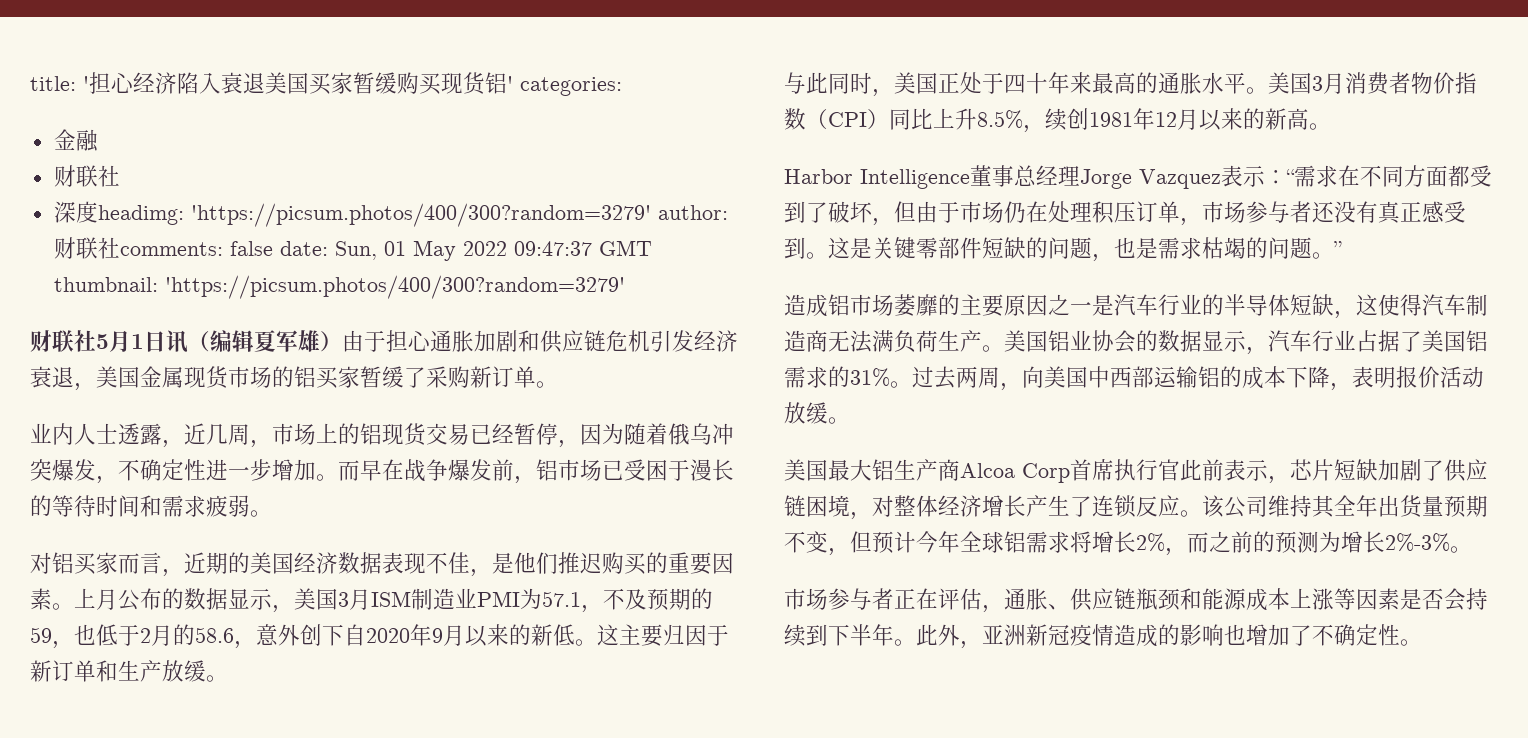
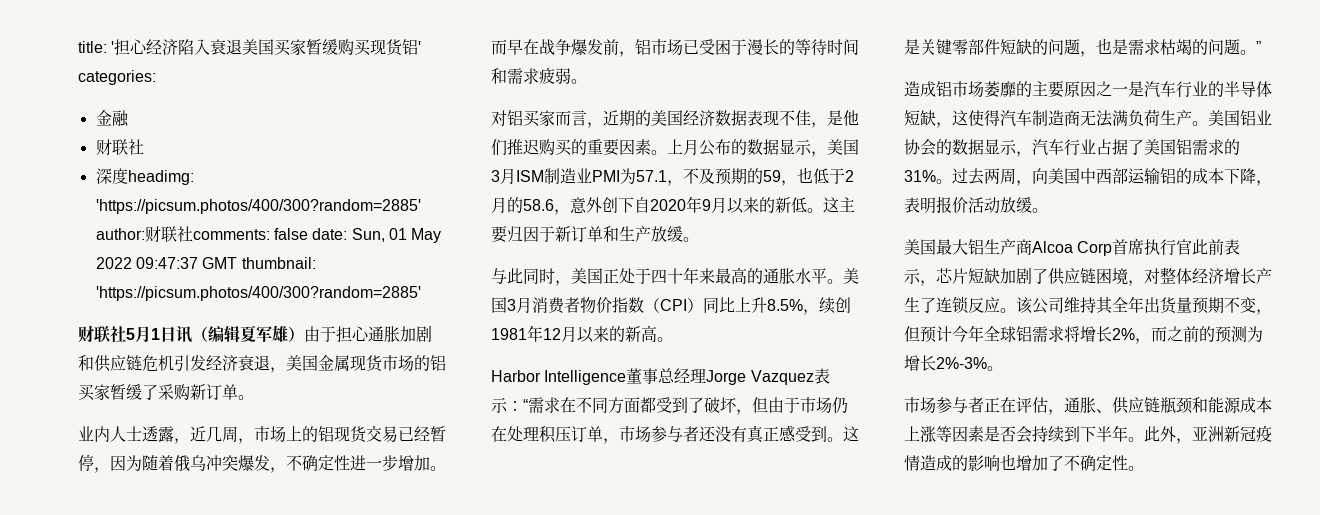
[190,203,651,227] 'https://picsum.photos/400/300?random=3279' -> [95,199,421,214] 'https://picsum.photos/400/300?random=2885'
[164,275,625,299] 'https://picsum.photos/400/300?random=3279' -> [95,286,421,301] 'https://picsum.photos/400/300?random=2885'

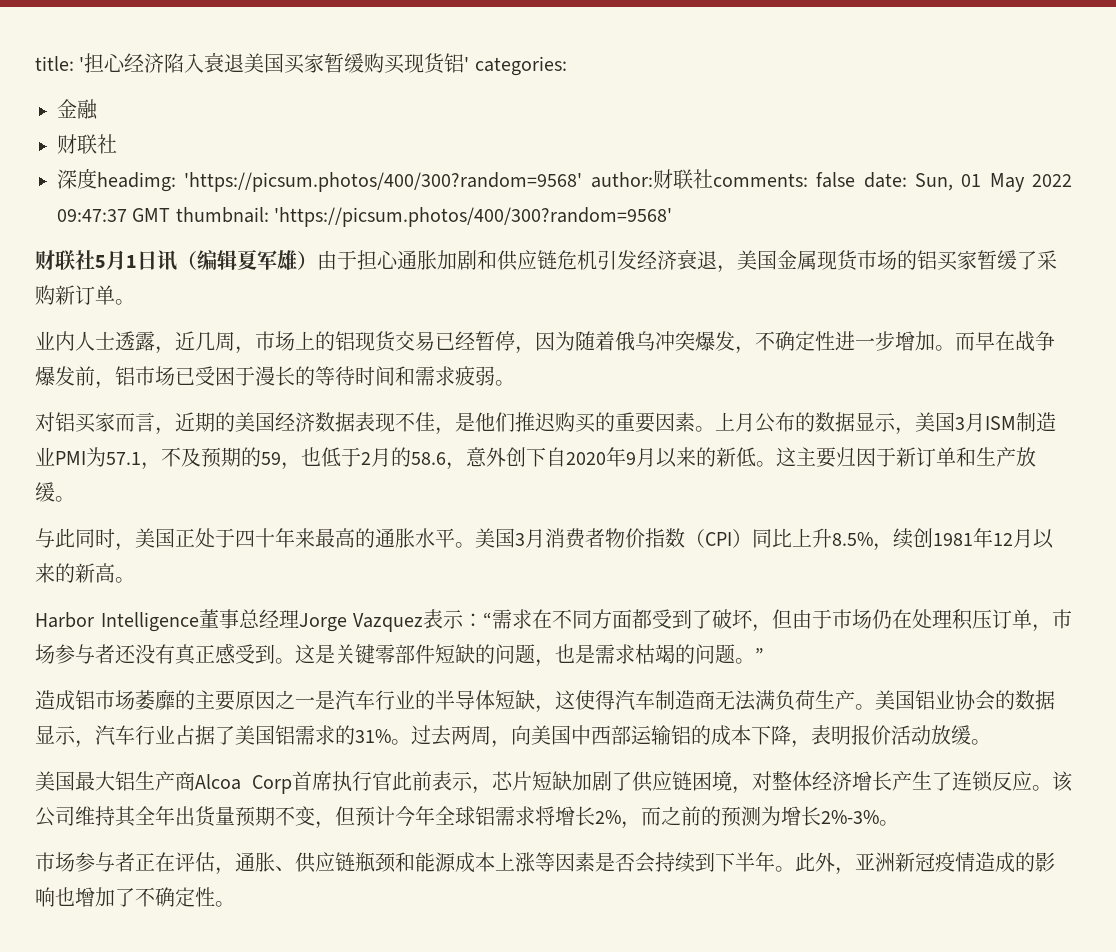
[95,199,421,214] 'https://picsum.photos/400/300?random=2885' -> [184,172,583,192] 'https://picsum.photos/400/300?random=9568'
[95,286,421,301] 'https://picsum.photos/400/300?random=2885' -> [274,207,673,227] 'https://picsum.photos/400/300?random=9568'

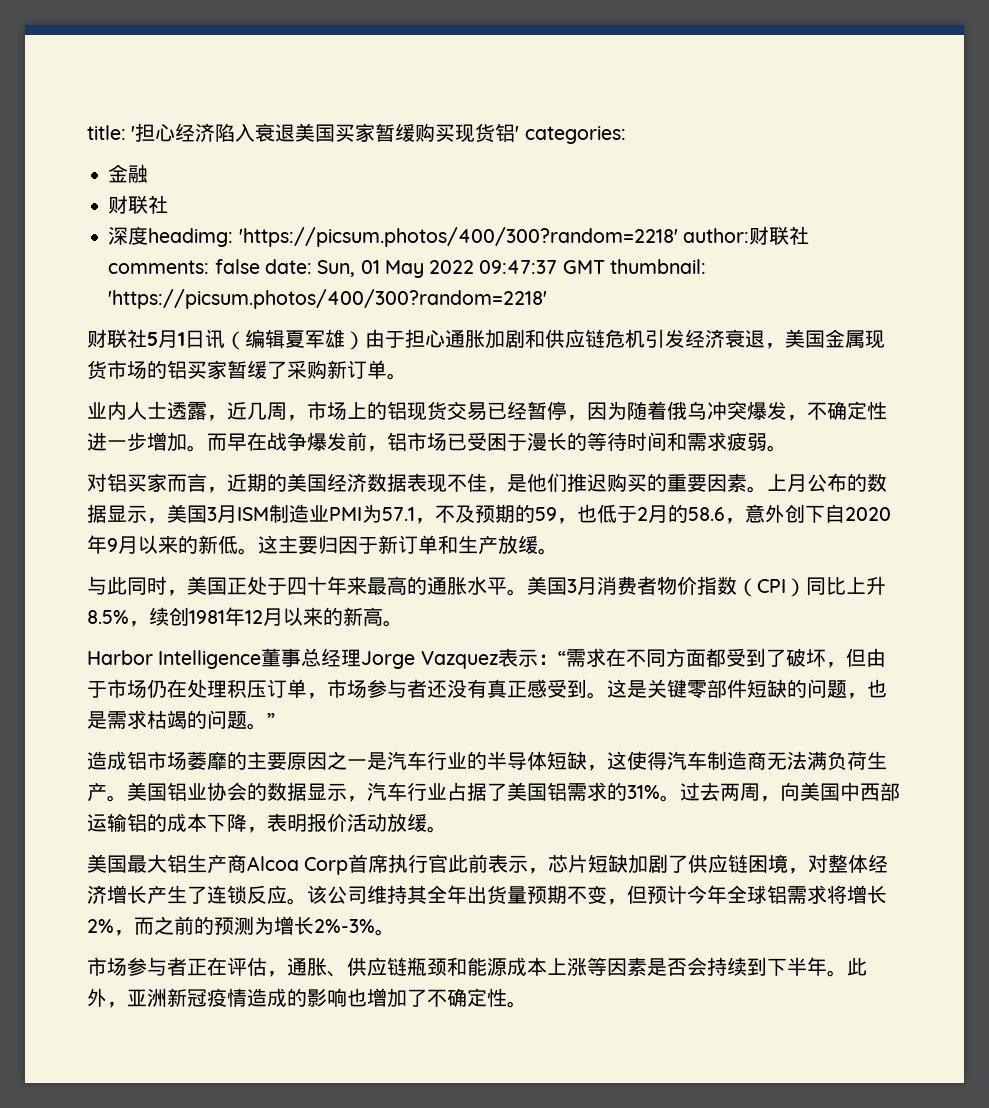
[184,172,583,192] 'https://picsum.photos/400/300?random=9568' -> [238,227,678,247] 'https://picsum.photos/400/300?random=2218'
[274,207,673,227] 'https://picsum.photos/400/300?random=9568' -> [108,289,548,309] 'https://picsum.photos/400/300?random=2218'

